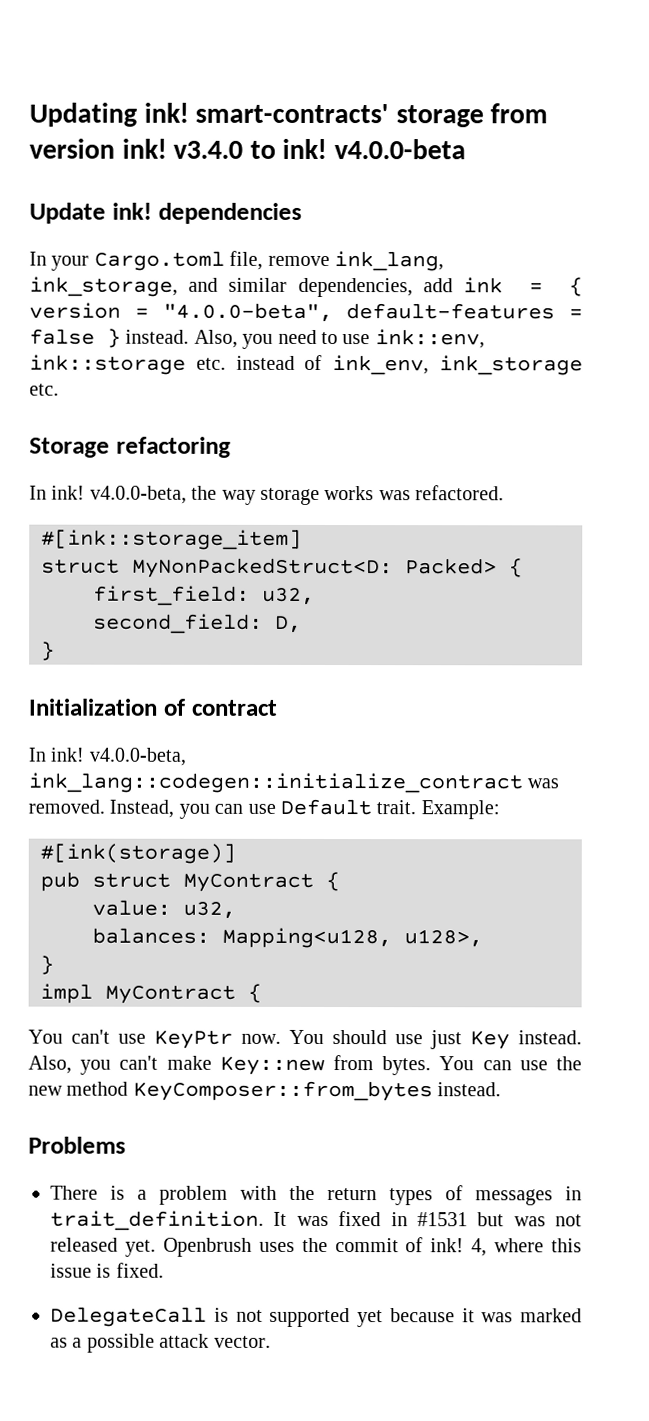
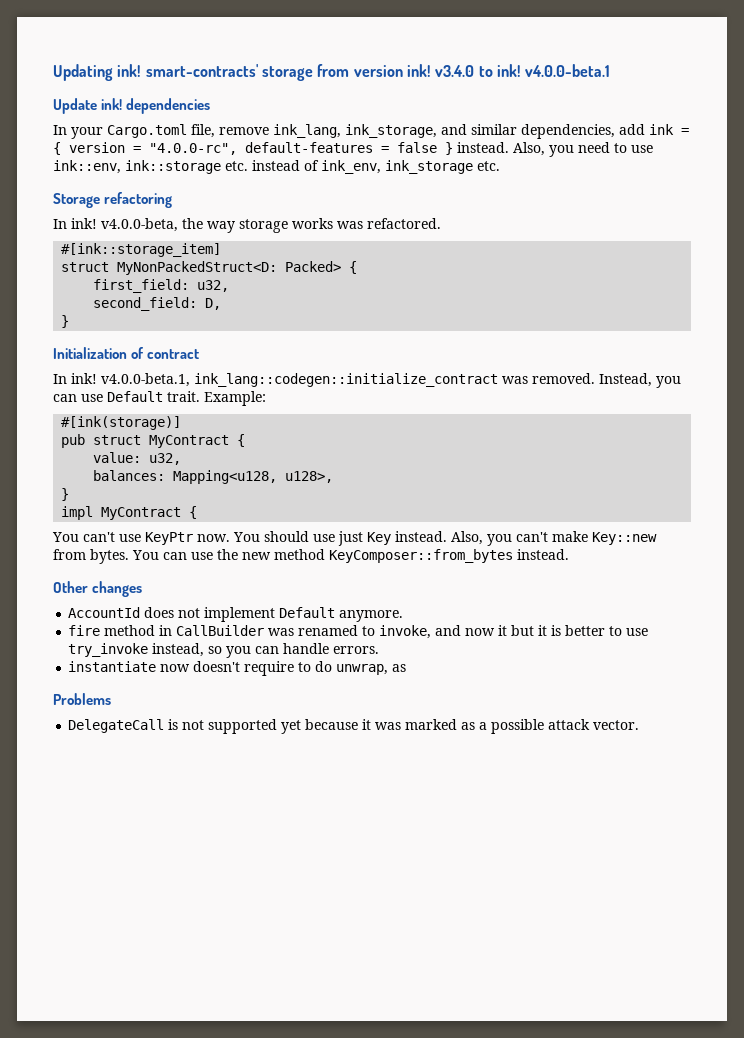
[333,139,466,160] v4.0.0-beta -> [525,64,611,77] v4.0.0-beta.1
[162,302,333,323] "4.0.0-beta", -> [149,143,237,155] "4.0.0-rc",
[88,747,186,766] v4.0.0-beta, -> [101,373,190,387] v4.0.0-beta.1,
[28,1136,126,1154] [50,1185,582,1206] [50,1210,582,1231] [50,1237,582,1257] [50,1262,164,1278] Problems // There is a problem with the return types of messages in trait_definition. It was fixed in #1531 but was not released yet. Openbrush uses the commit of ink! 4, where this issue is fixed. -> [53,581,143,597] [68,607,404,622] [68,625,649,639] [68,643,380,658] [68,661,407,676] [53,693,111,705] Other changes // AccountId does not implement Default anymore. // fire method in CallBuilder was renamed to invoke, and now it but it is better to use try_invoke instead, so you can handle errors. // instantiate now doesn't require to do unwrap, as // Problems

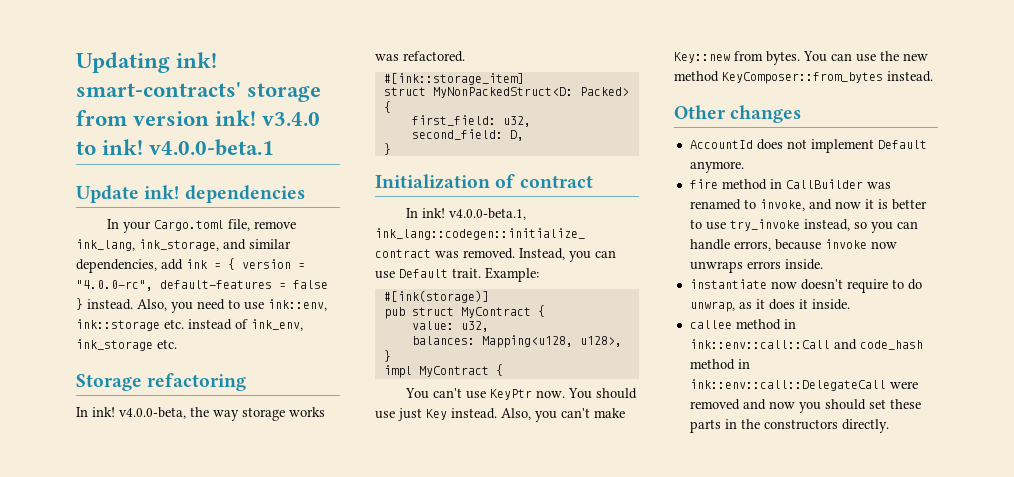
[511,625,548,636] but it -> (874, 204) none
[333,646,380,654] errors. -> [733,239,897,251] [689,259,823,273] errors, because invoke now unwraps errors inside.
[53,693,111,705] [68,719,640,734] // Problems // DelegateCall is not supported yet because it was marked as a possible attack vector. -> [755,299,850,310] [689,319,796,330] [689,339,923,350] [689,359,750,370] [689,379,918,391] [689,399,921,413] [689,419,889,433] it does it inside. // callee method in ink::env::call::Call and code_hash method in ink::env::call::DelegateCall were removed and now you should set these parts in the constructors directly.

